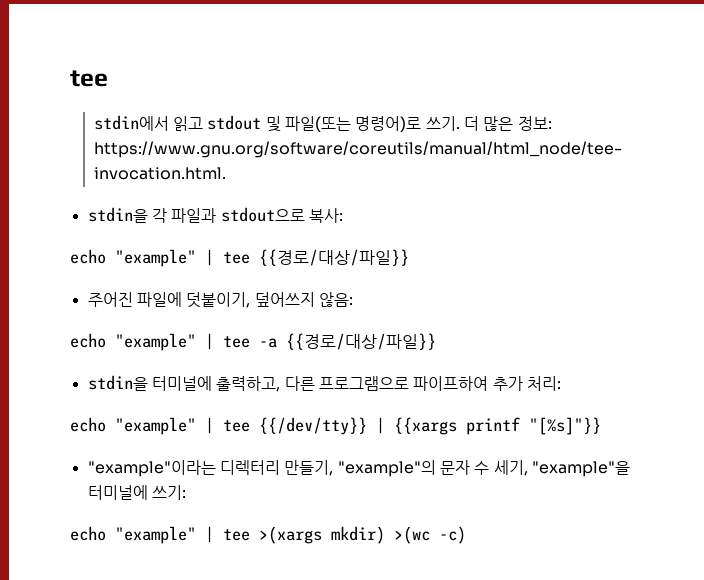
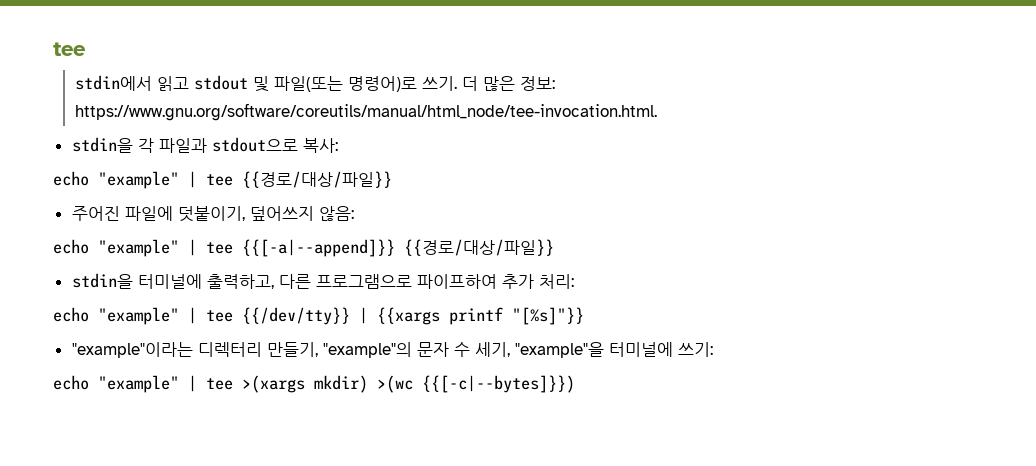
[259,338,277,348] -a -> [242,239,395,257] {{[-a|--append]}}
[439,526,466,544] -c) -> [422,375,575,393] {{[-c|--bytes]}})

